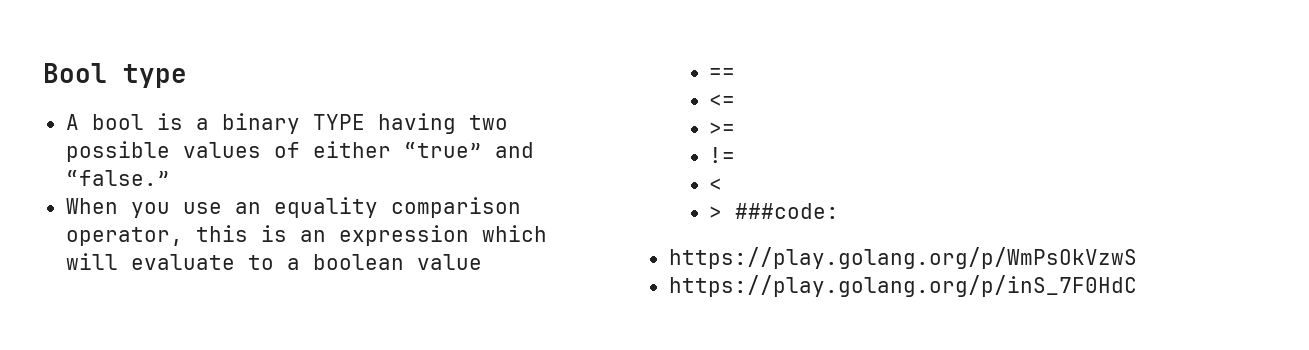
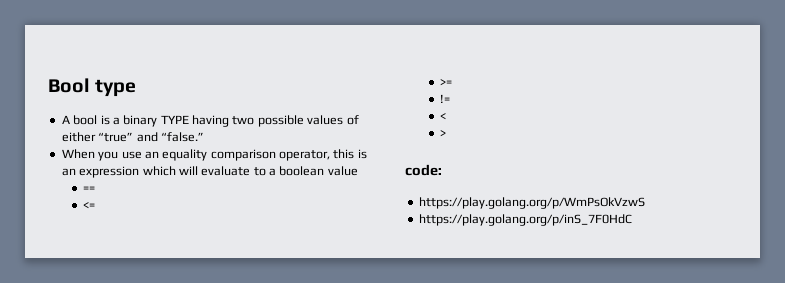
[735,203,840,219] ###code: -> [405,164,442,176] // code:

